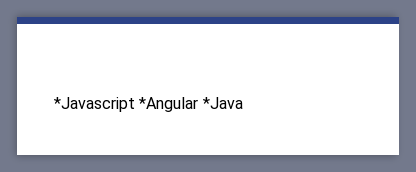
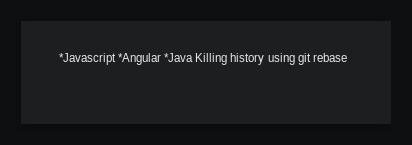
(243, 103) none -> [195,53,347,65] Killing history using git rebase

